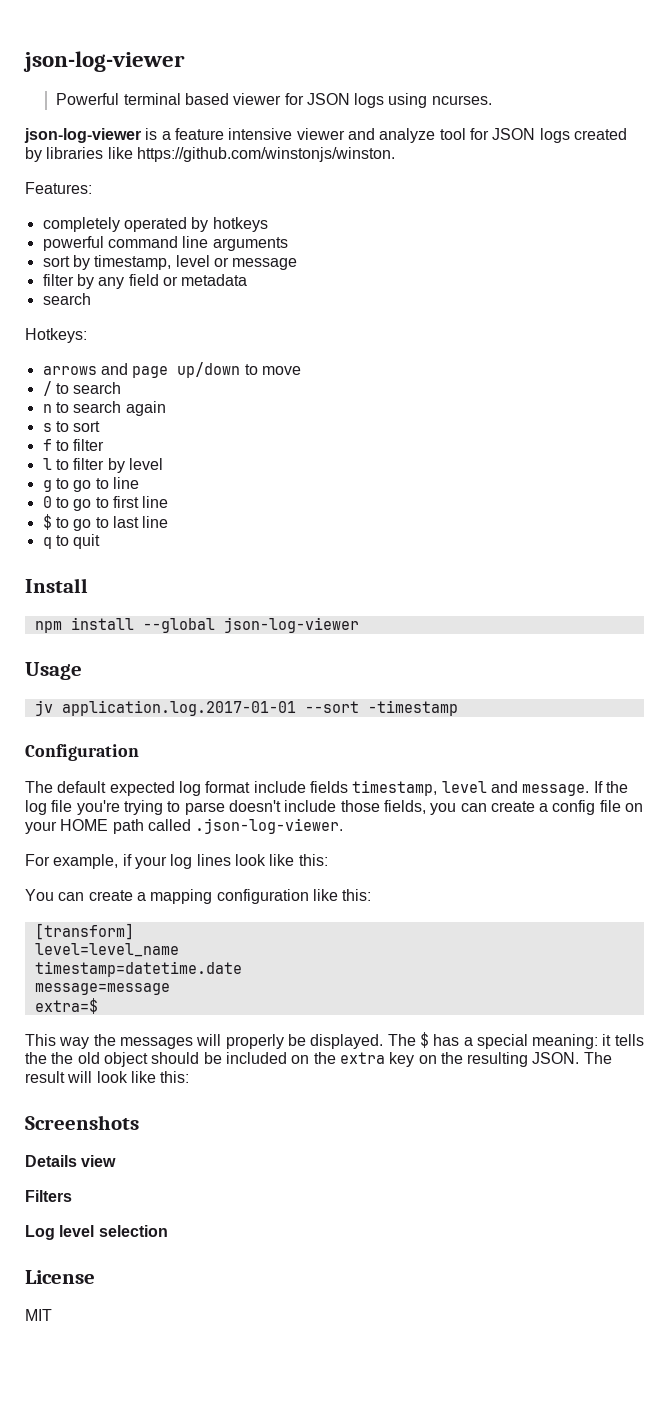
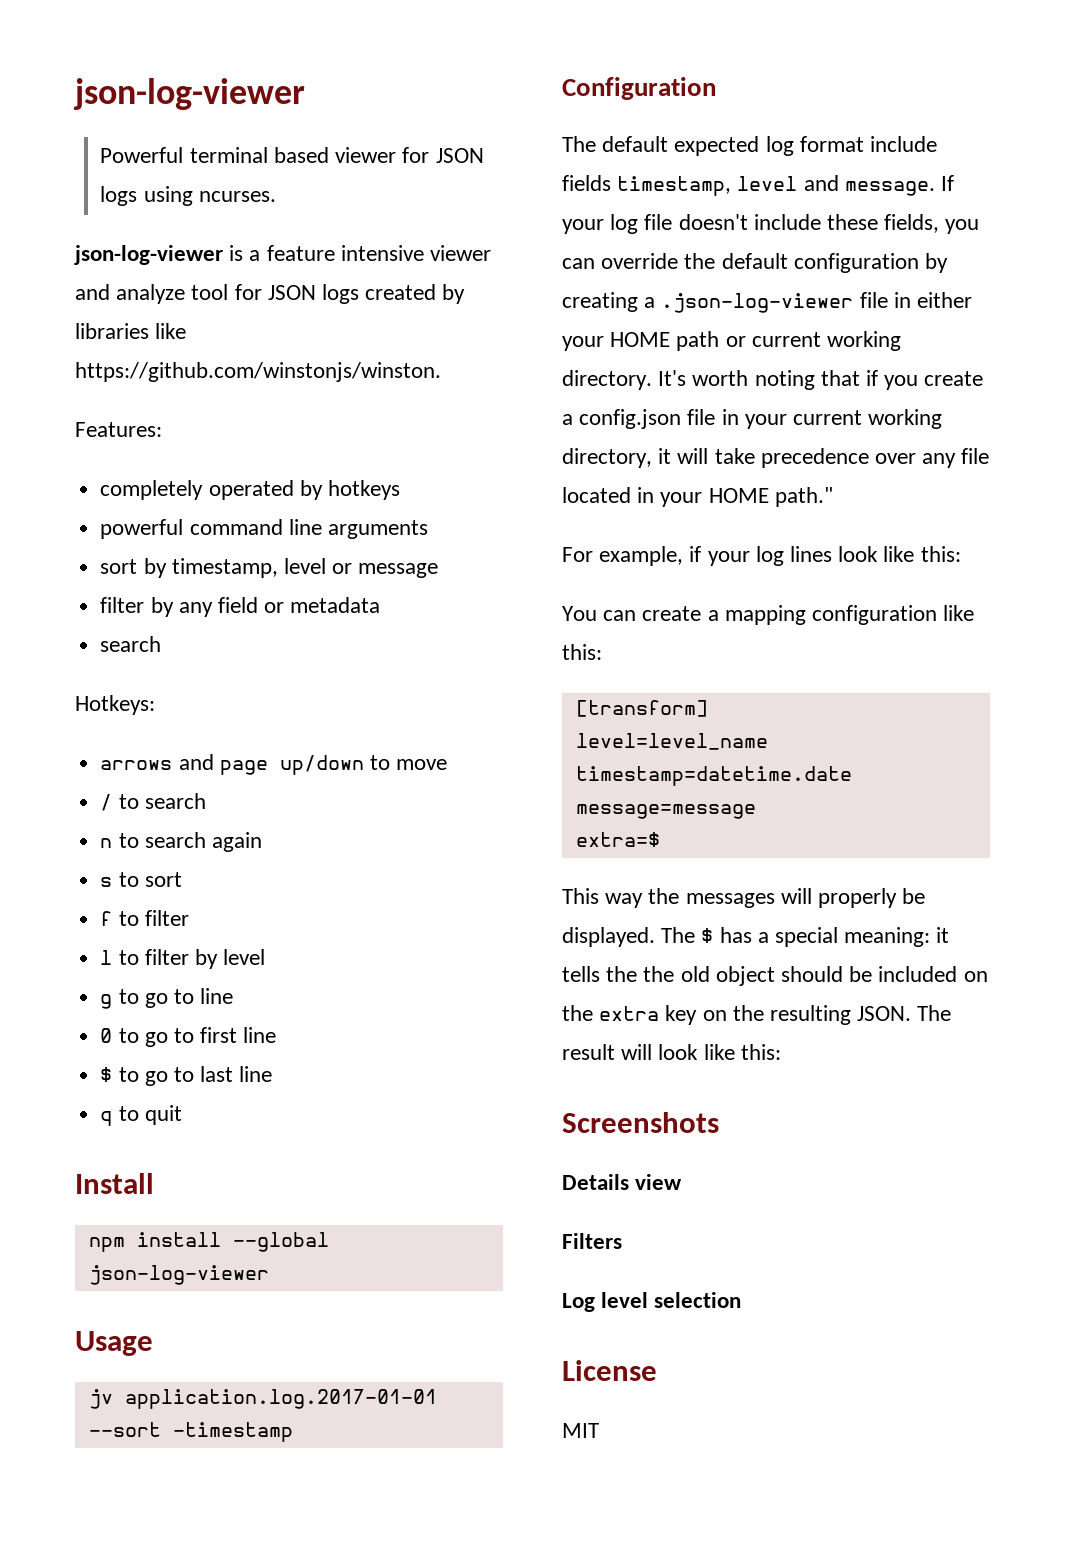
[605,781,628,793] the -> [562,219,604,234] your
[76,800,225,815] you're trying to parse -> (673, 222) none
[340,800,380,812] those -> [827,214,879,230] these
[490,800,644,815] [25,818,344,834] create a config file on your HOME path called .json-log-viewer. -> [601,253,949,273] [562,292,973,313] [562,331,902,351] [562,370,984,390] [562,409,943,429] [562,448,990,468] [562,487,833,507] override the default configuration by creating a .json-log-viewer file in either your HOME path or current working directory. It's worth noting that if you create a config.json file in your current working directory, it will take precedence over any file located in your HOME path."

